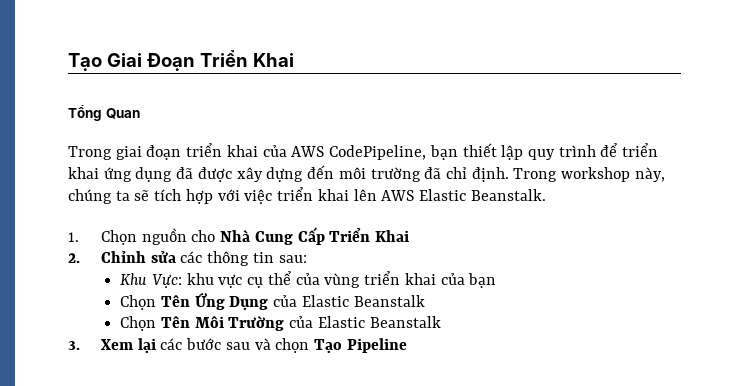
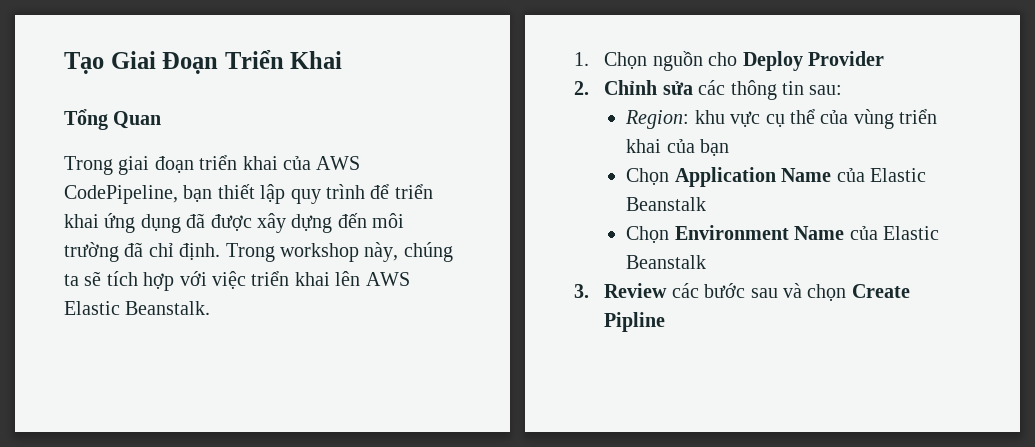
[220,227,410,245] Nhà Cung Cấp Triển Khai -> [742,51,885,71] Deploy Provider
[120,273,182,288] Khu Vực: -> [625,110,690,129] Region:
[160,292,269,310] Tên Ứng Dụng -> [674,167,832,187] Application Name
[160,315,285,331] Tên Môi Trường -> [674,225,845,240] Environment Name
[100,338,156,353] Xem lại -> [604,283,668,298] Review
[314,338,407,353] Tạo Pipeline -> [851,284,910,298] [604,312,666,332] Create Pipline

